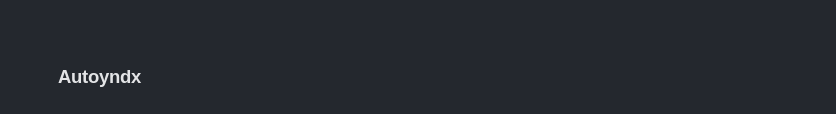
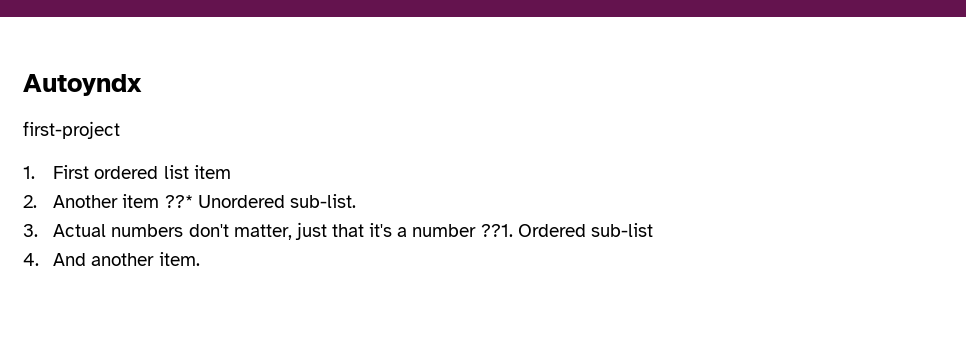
(142, 78) none -> [23,121,120,139] [23,165,231,179] [23,194,356,208] [23,222,653,240] [23,252,200,266] // first-project // 1. First ordered list item // 2. Another item ??* Unordered sub-list. // 3. Actual numbers don't matter, just that it's a number ??1. Ordered sub-list // 4. And another item.

